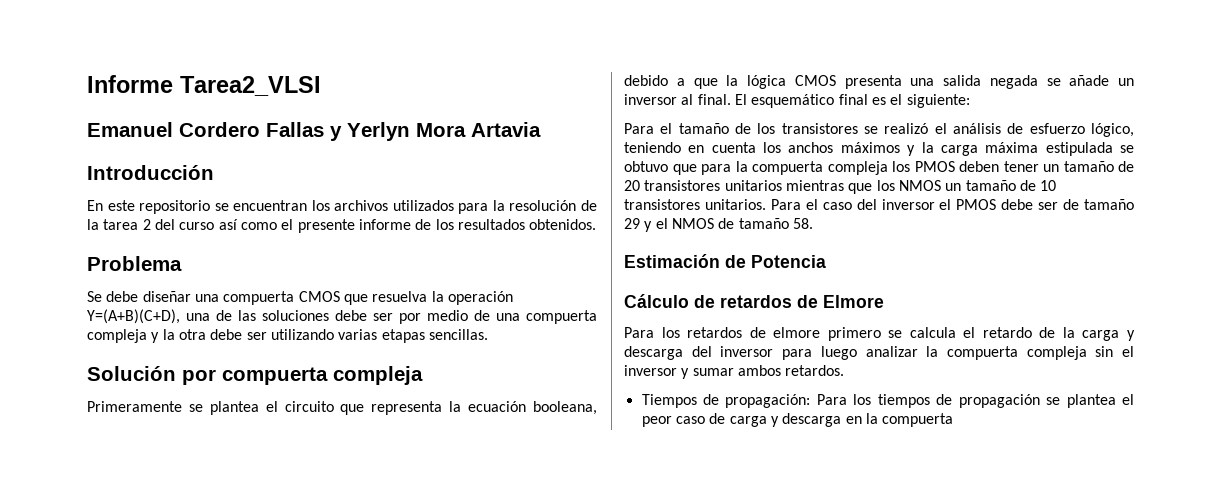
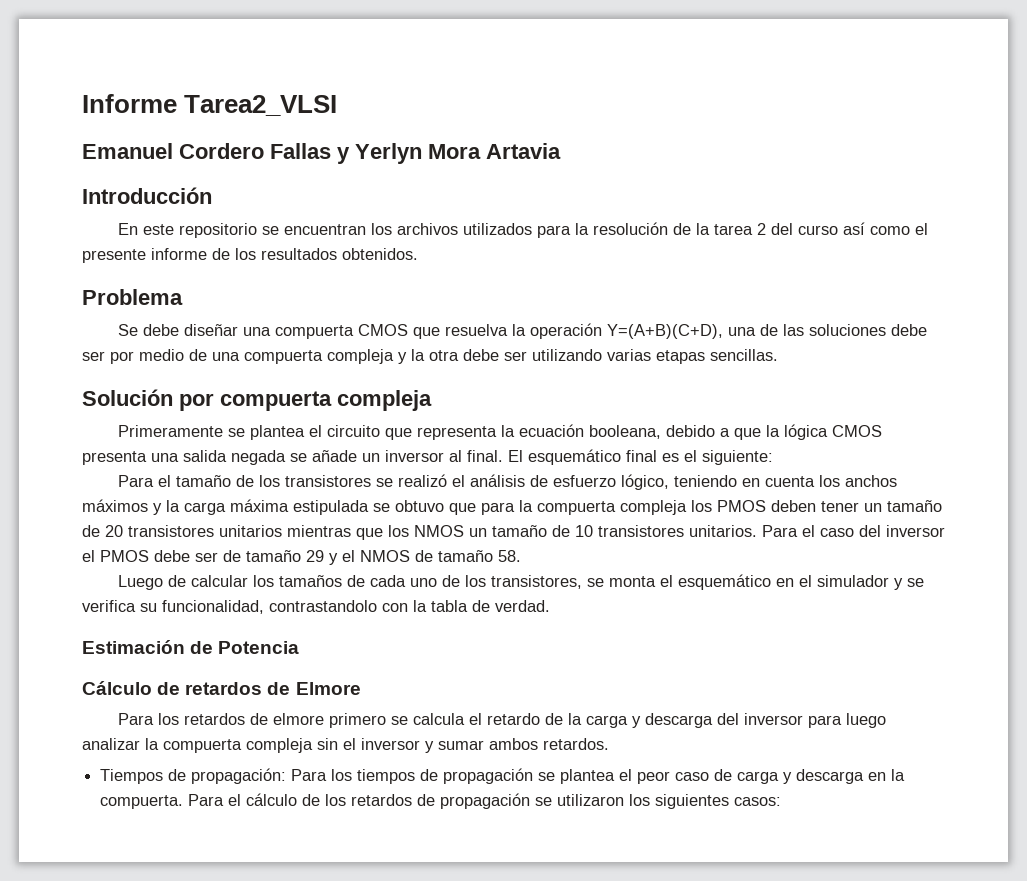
(813, 223) none -> [117,574,924,590] [82,600,550,614] // Luego de calcular los tamaños de cada uno de los transistores, se monta el esquemático en el simulador y se verifica su funcionalidad, contrastandolo con la tabla de verdad.
[882,413,954,427] compuerta -> [100,793,782,809] compuerta. Para el cálculo de los retardos de propagación se utilizaron los siguientes casos:

